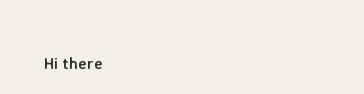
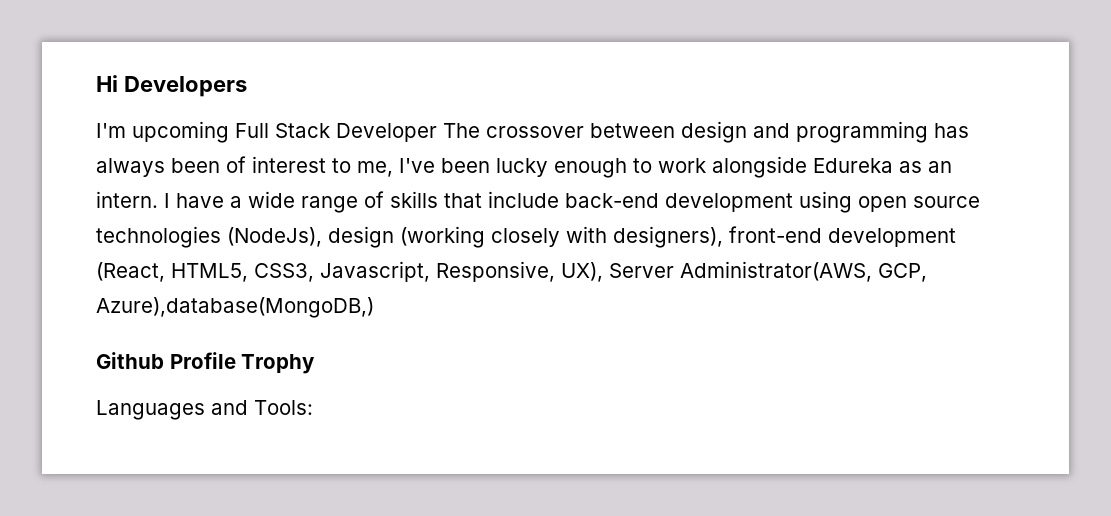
[62,57,104,69] there -> [123,76,247,97] [96,121,969,143] [96,156,952,178] [96,191,980,213] [96,226,956,248] [96,261,927,282] [96,297,374,318] [96,352,316,374] [96,400,313,420] Developers // I'm upcoming Full Stack Developer The crossover between design and programming has always been of interest to me, I've been lucky enough to work alongside Edureka as an intern. I have a wide range of skills that include back-end development using open source technologies (NodeJs), design (working closely with designers), front-end development (React, HTML5, CSS3, Javascript, Responsive, UX), Server Administrator(AWS, GCP, Azure),database(MongoDB,) // Github Profile Trophy // Languages and Tools:

